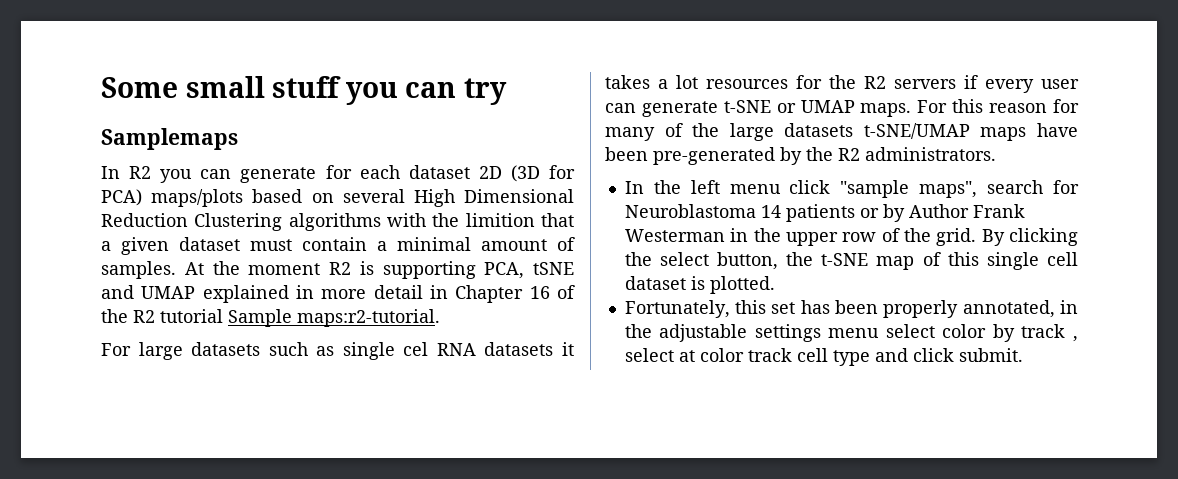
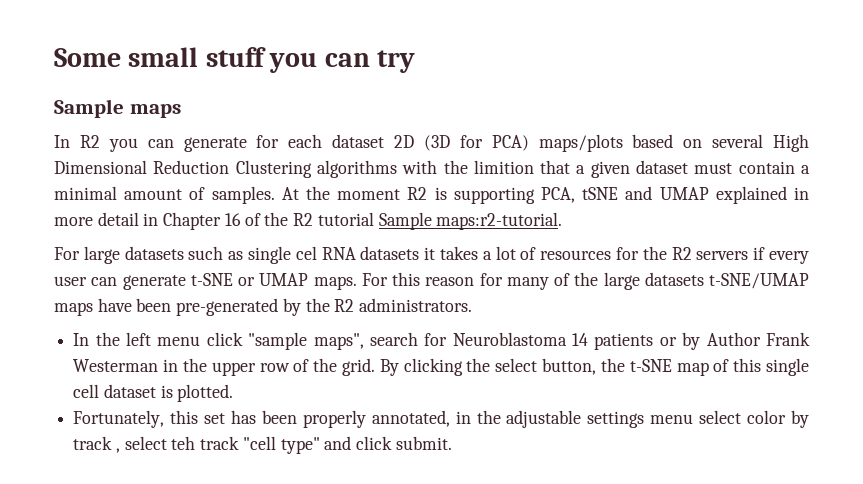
[101,128,238,150] Samplemaps -> [54,99,181,118] Sample maps
(698, 82) none -> [520,247,537,260] of
[678,348,870,366] at color track cell type -> [171,436,320,454] teh track "cell type"

